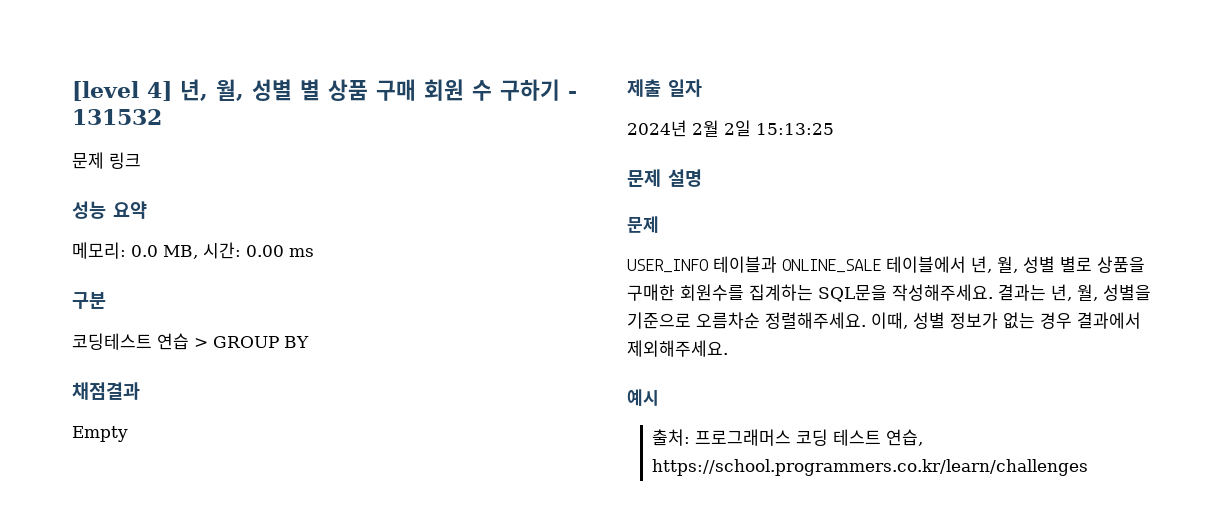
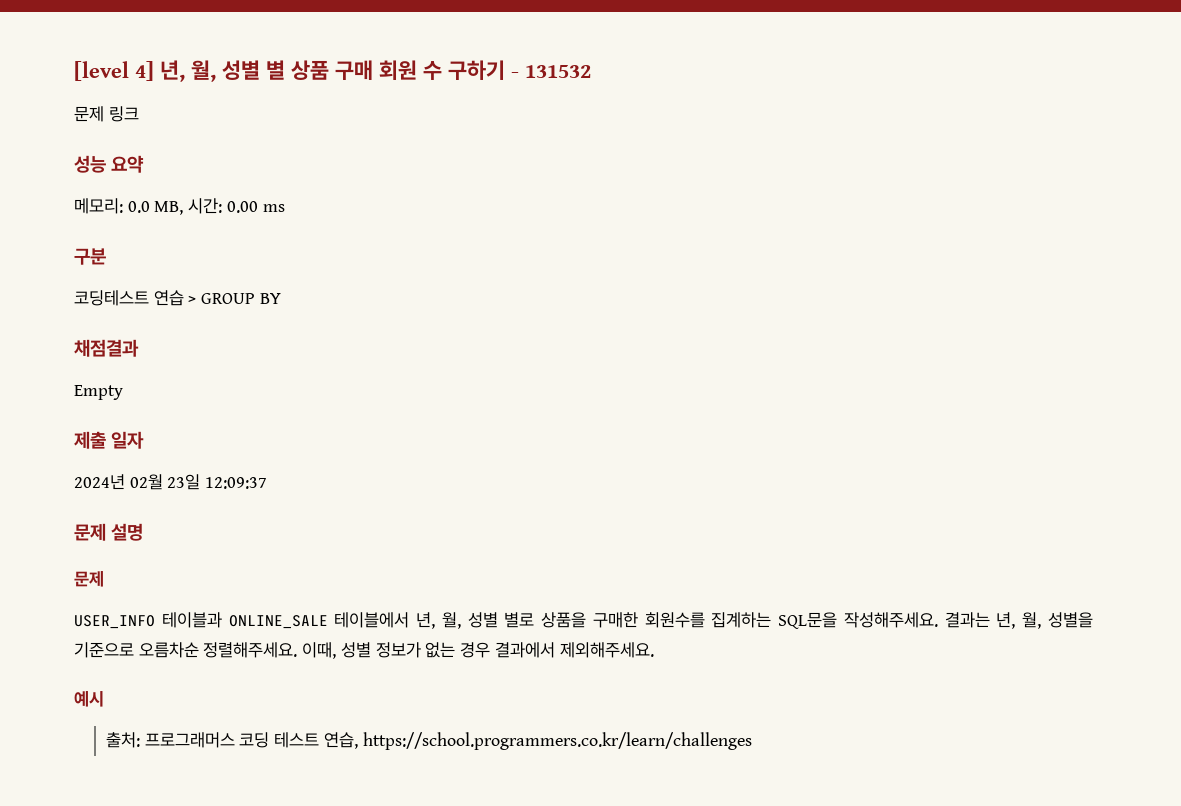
[692,120,834,137] 2월 2일 15:13:25 -> [129,474,268,490] 02월 23일 12:09:37

